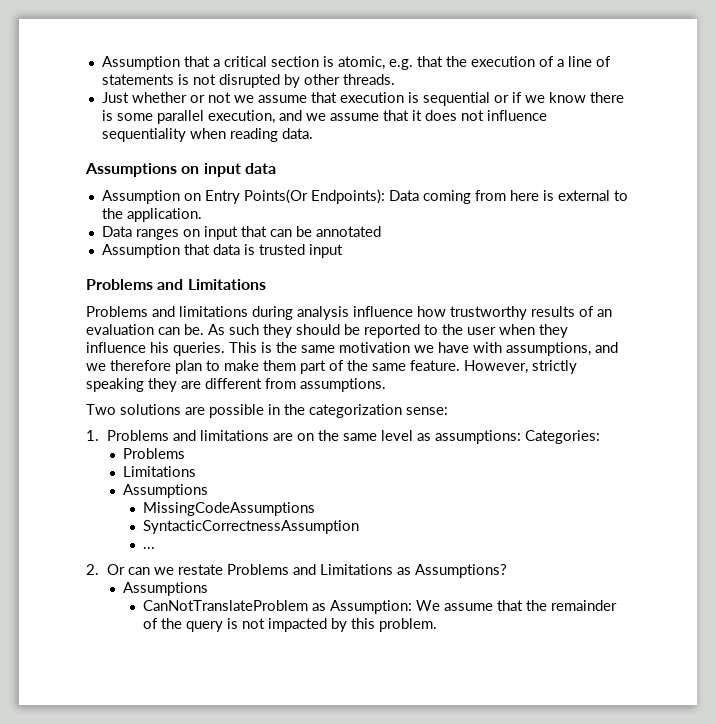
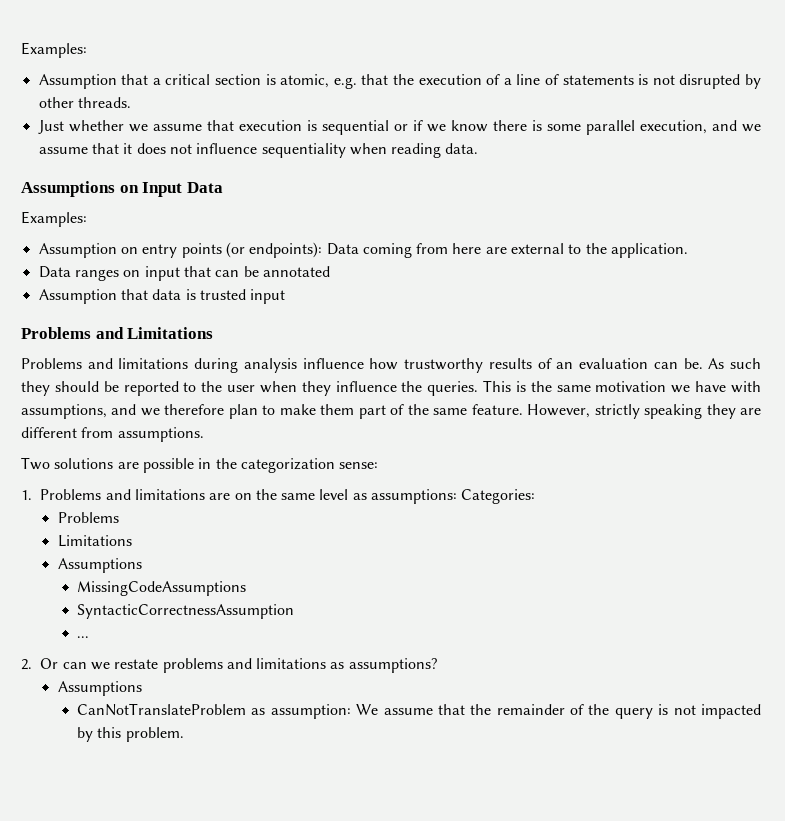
(101, 63) none -> [21,42,87,58] Examples: //
[189,92,231,103] or not -> (124, 126) none
[203,163,276,177] input data -> [142,182,223,197] [21,211,87,227] Input Data // Examples:
[204,189,385,204] Entry Points(Or Endpoints): -> [142,242,323,258] entry points (or endpoints):
[542,190,554,201] is -> [485,247,507,254] are
[150,342,169,353] his -> [401,381,423,392] the
[226,564,507,578] Problems and Limitations as Assumptions? -> [162,658,437,673] problems and limitations as assumptions?
[330,600,413,614] Assumption: -> [270,704,351,719] assumption:

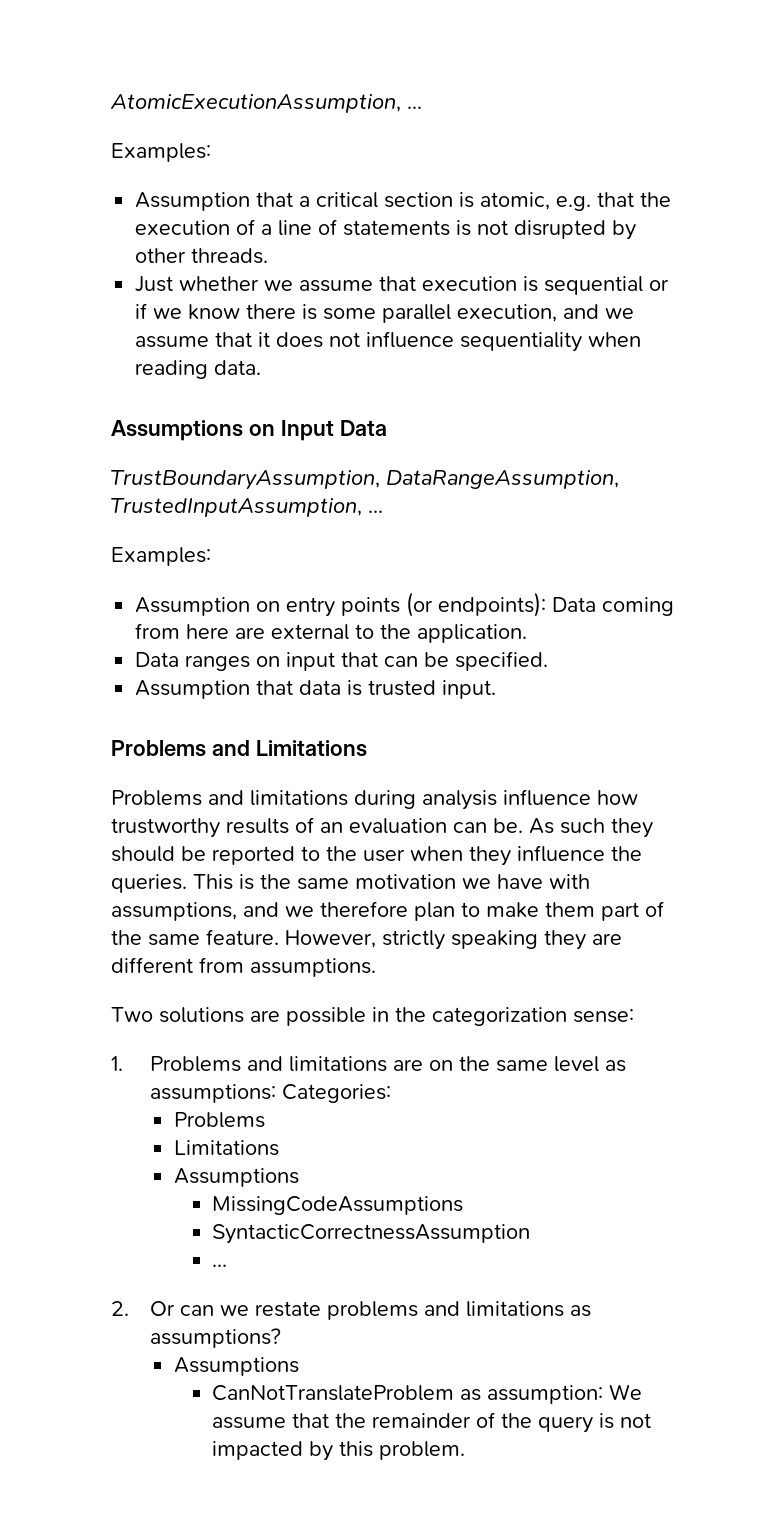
(21, 50) none -> [110,94,422,113] AtomicExecutionAssumption, ... //
(223, 187) none -> [111,470,619,490] [111,498,383,517] // TrustBoundaryAssumption, DataRangeAssumption, TrustedInputAssumption, ...
[262,266,330,277] annotated -> [455,651,549,671] specified.
[250,289,286,304] input -> [442,680,497,699] input.

